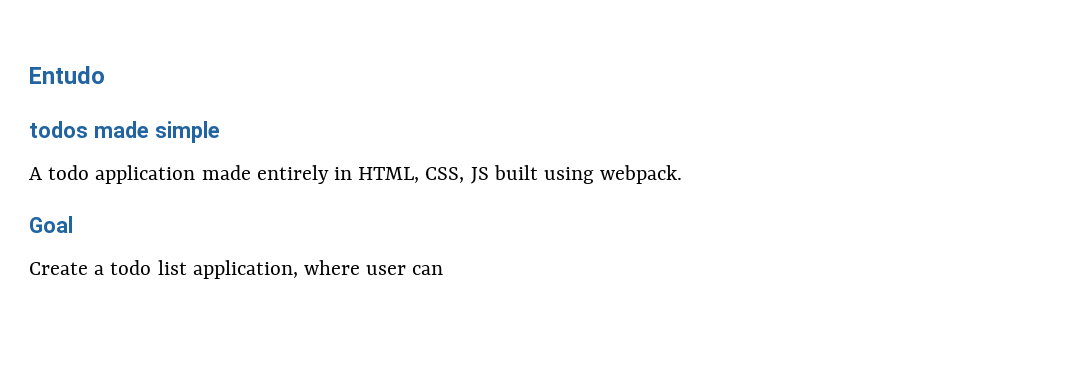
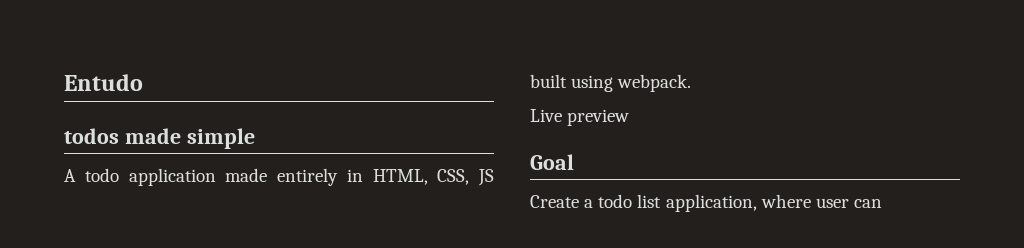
(683, 174) none -> [530,109,630,126] // Live preview

